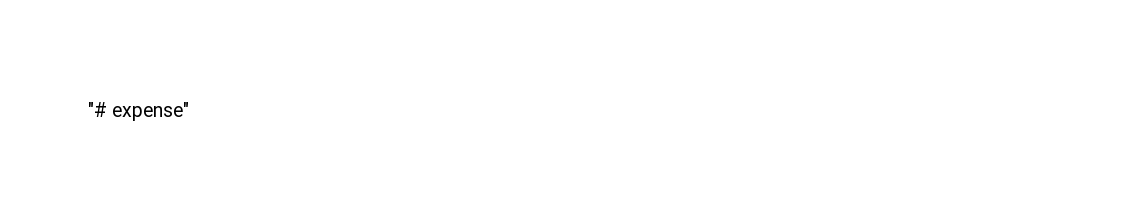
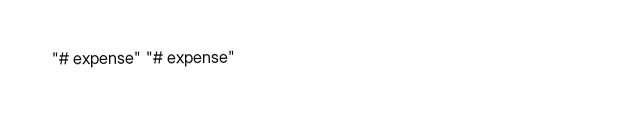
[88,102,190,121] "# expense" -> [51,50,237,69] "# expense" "# expense"

